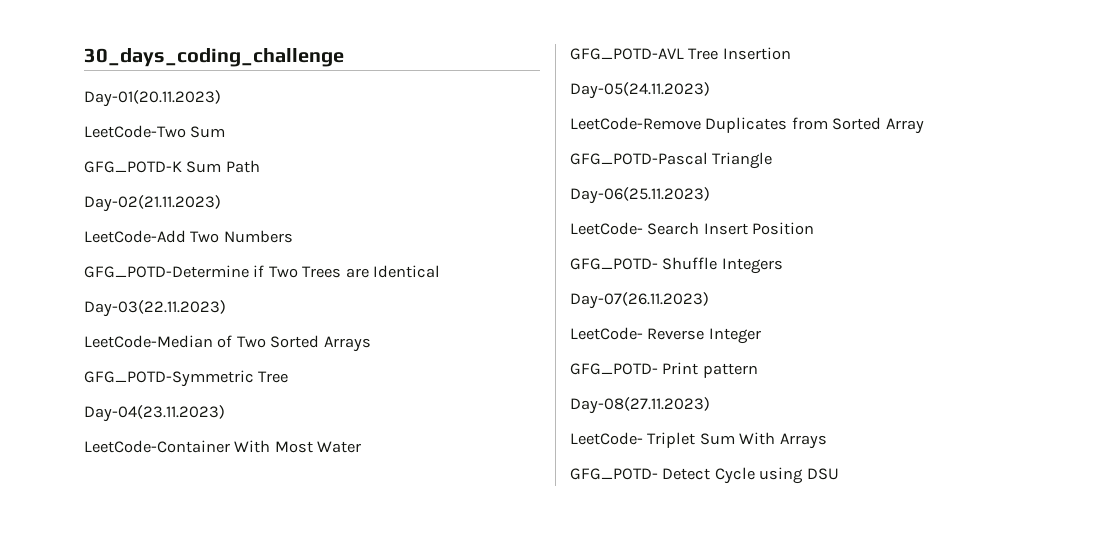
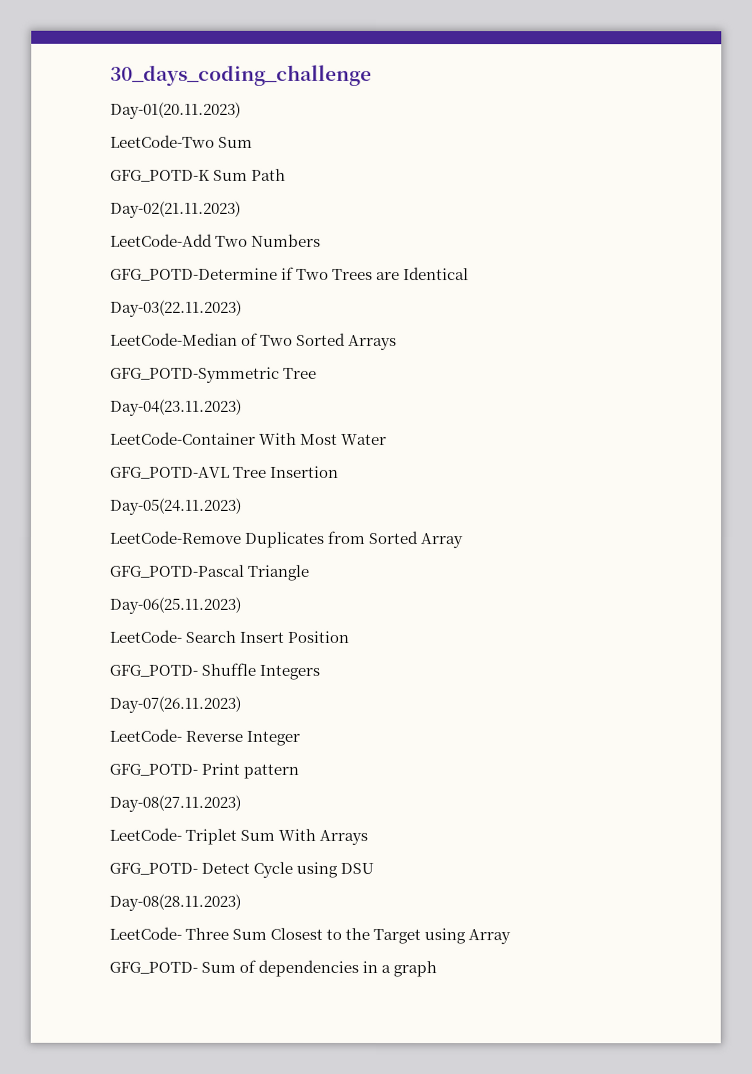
(839, 474) none -> [109,893,241,911] [109,926,512,945] [109,959,438,978] // Day-08(28.11.2023) // LeetCode- Three Sum Closest to the Target using Array // GFG_POTD- Sum of dependencies in a graph

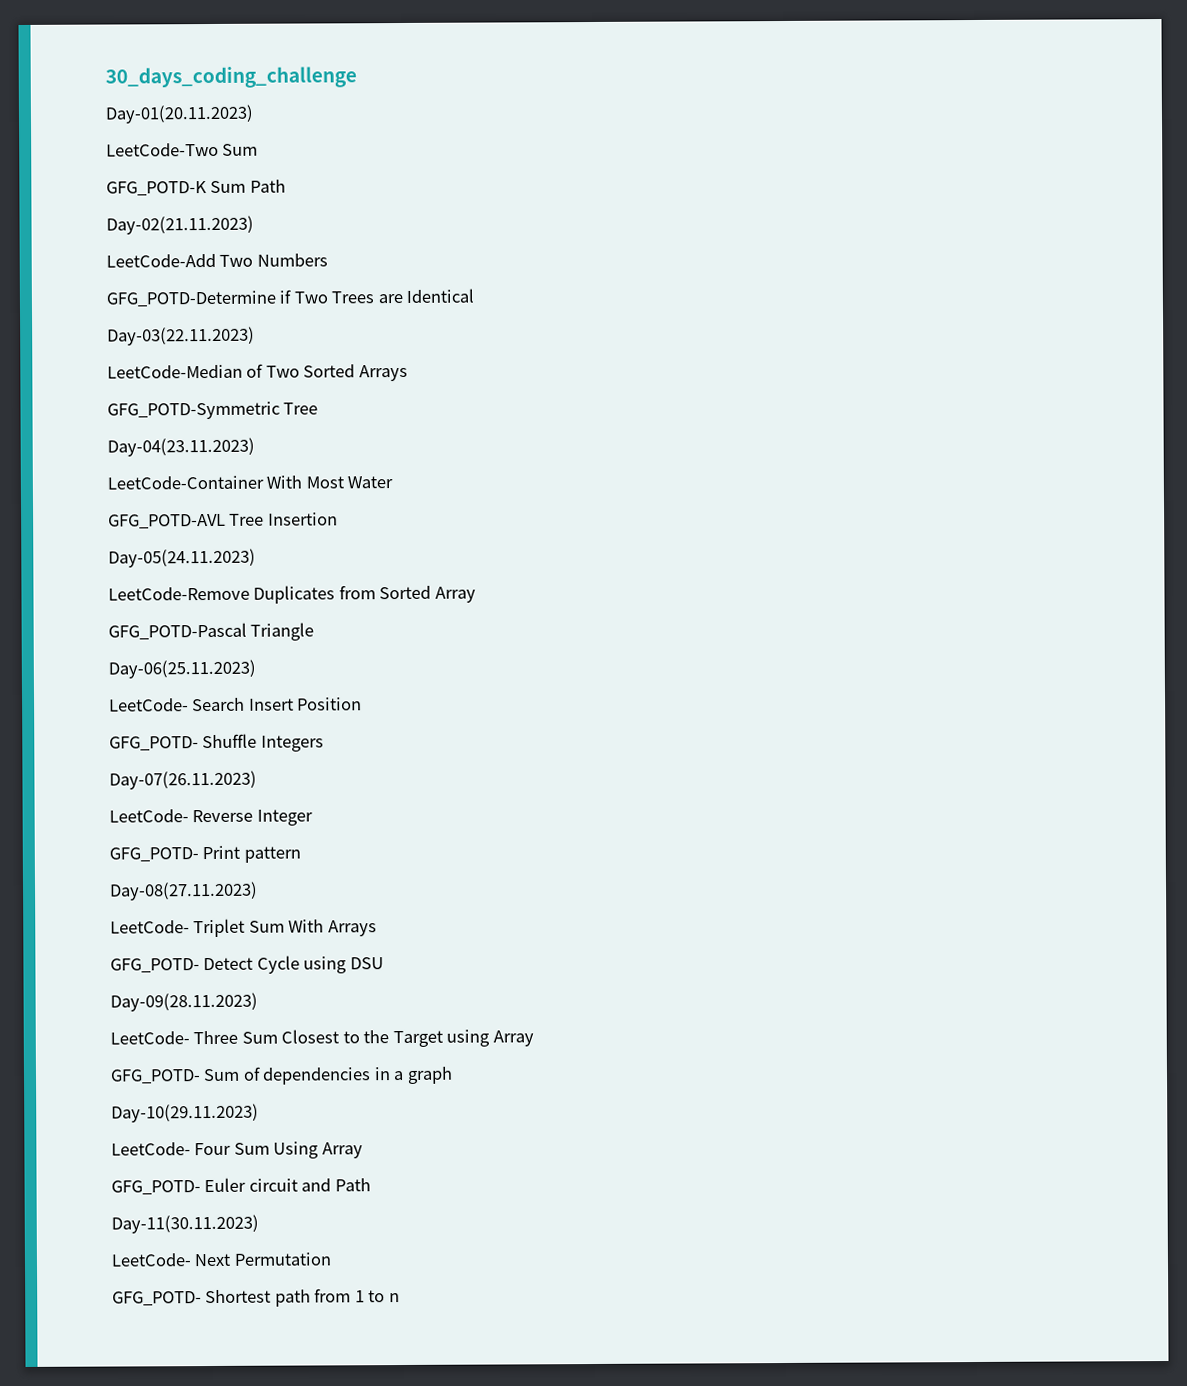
[109,893,241,911] Day-08(28.11.2023) -> [110,992,258,1012] Day-09(28.11.2023)
(438, 969) none -> [111,1103,259,1123] [111,1141,363,1159] [111,1177,371,1195] [111,1214,259,1234] [111,1252,331,1267] [112,1288,400,1307] // Day-10(29.11.2023) // LeetCode- Four Sum Using Array // GFG_POTD- Euler circuit and Path // Day-11(30.11.2023) // LeetCode- Next Permutation // GFG_POTD- Shortest path from 1 to n

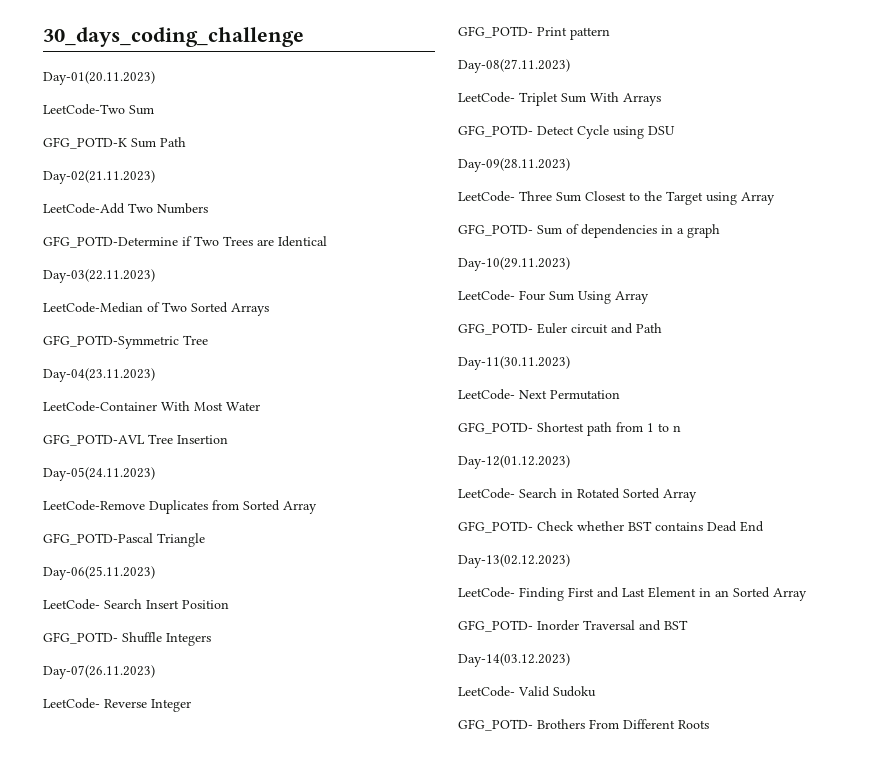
(400, 1298) none -> [458,455,570,469] [458,488,697,502] [458,521,764,533] [458,554,570,568] [458,587,807,601] [458,620,688,632] [458,653,570,667] [458,686,596,697] [458,719,709,731] // Day-12(01.12.2023) // LeetCode- Search in Rotated Sorted Array // GFG_POTD- Check whether BST contains Dead End // Day-13(02.12.2023) // LeetCode- Finding First and Last Element in an Sorted Array // GFG_POTD- Inorder Traversal and BST // Day-14(03.12.2023) // LeetCode- Valid Sudoku // GFG_POTD- Brothers From Different Roots

